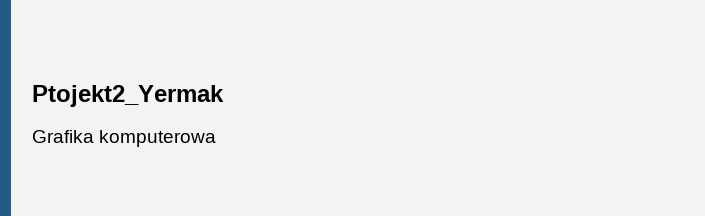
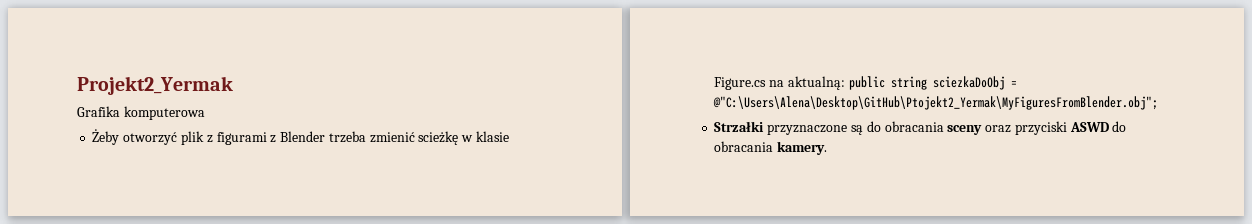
[32,85,224,107] Ptojekt2_Yermak -> [77,76,233,95] Projekt2_Yermak
(217, 138) none -> [92,129,509,145] [714,76,1017,90] [713,96,1159,110] [714,121,1127,135] [714,141,828,155] // Żeby otworzyć plik z figurami z Blender trzeba zmienić scieżkę w klasie Figure.cs na aktualną: public string sciezkaDoObj = @"C:\Users\Alena\Desktop\GitHub\Ptojekt2_Yermak\MyFiguresFromBlender.obj"; // Strzałki przyznaczone są do obracania sceny oraz przyciski ASWD do obracania kamery.

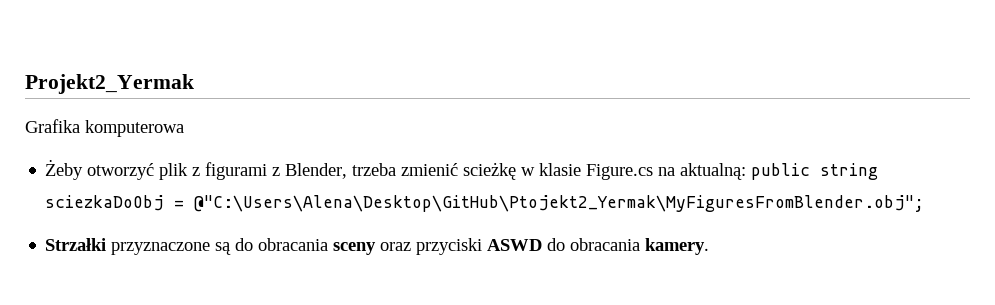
[280,131,326,142] Blender -> [285,163,348,179] Blender,

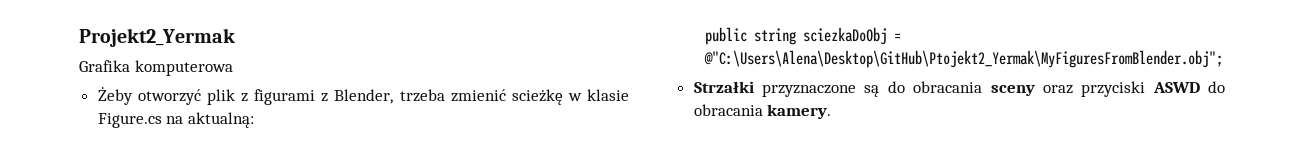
(747, 171) none -> (254, 120) //

